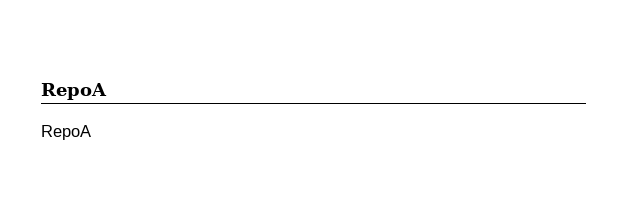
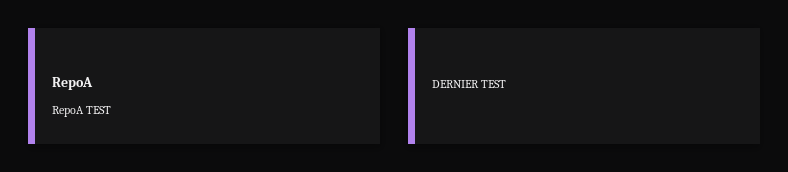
(91, 132) none -> [86,106,112,114] [432,80,507,88] TEST // DERNIER TEST

